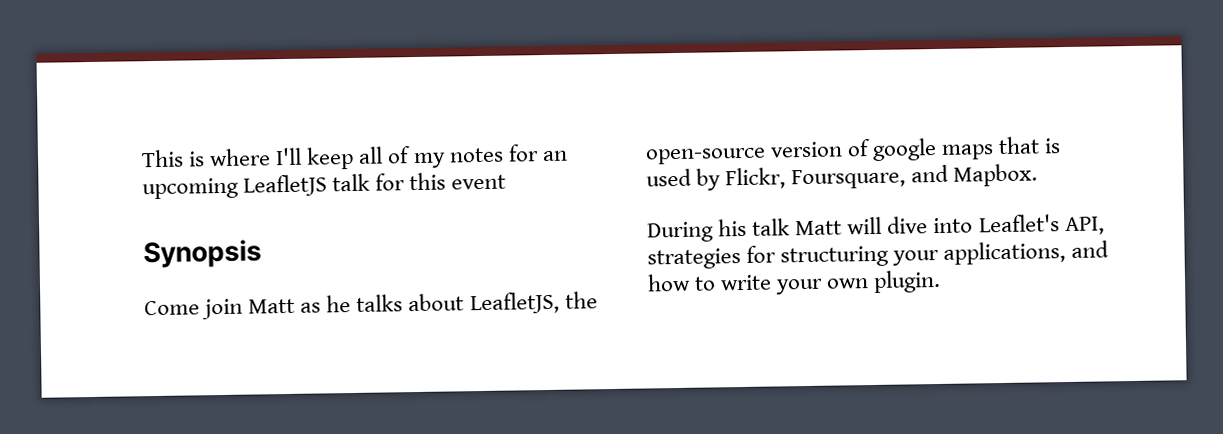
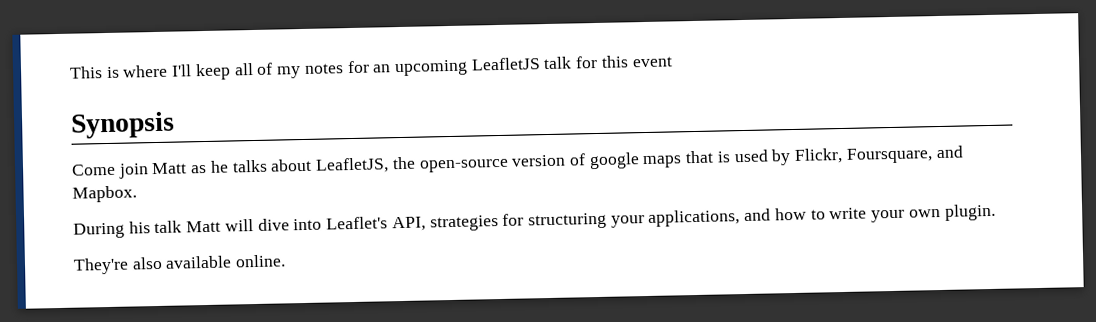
(942, 281) none -> [73,254,287,275] // They're also available online.

